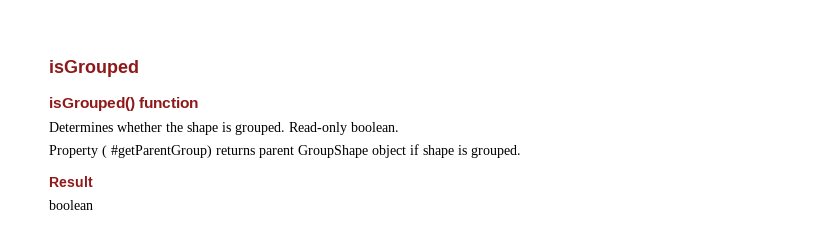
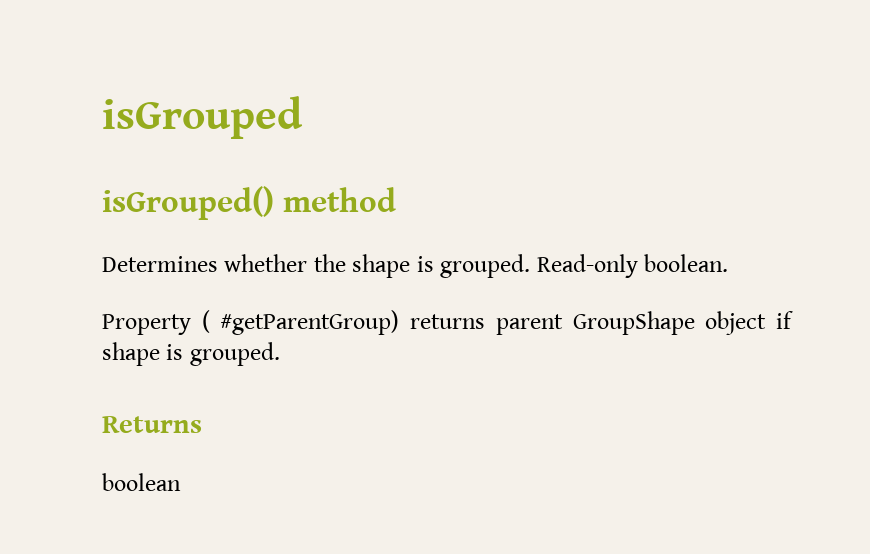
[139,97,199,108] function -> [283,187,396,212] method
[49,176,93,187] Result -> [102,416,202,433] Returns

